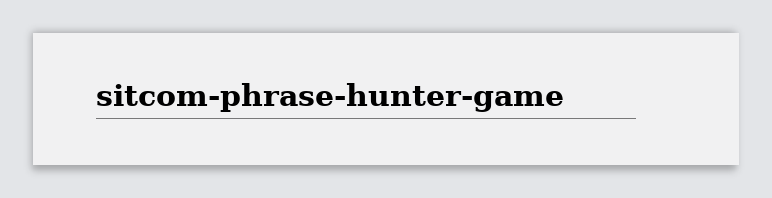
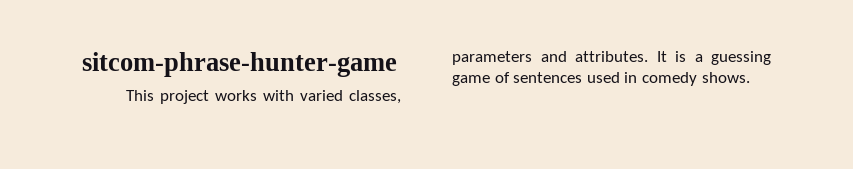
(564, 97) none -> [125,90,401,104] [452,51,771,65] [452,72,750,86] // This project works with varied classes, parameters and attributes. It is a guessing game of sentences used in comedy shows.

